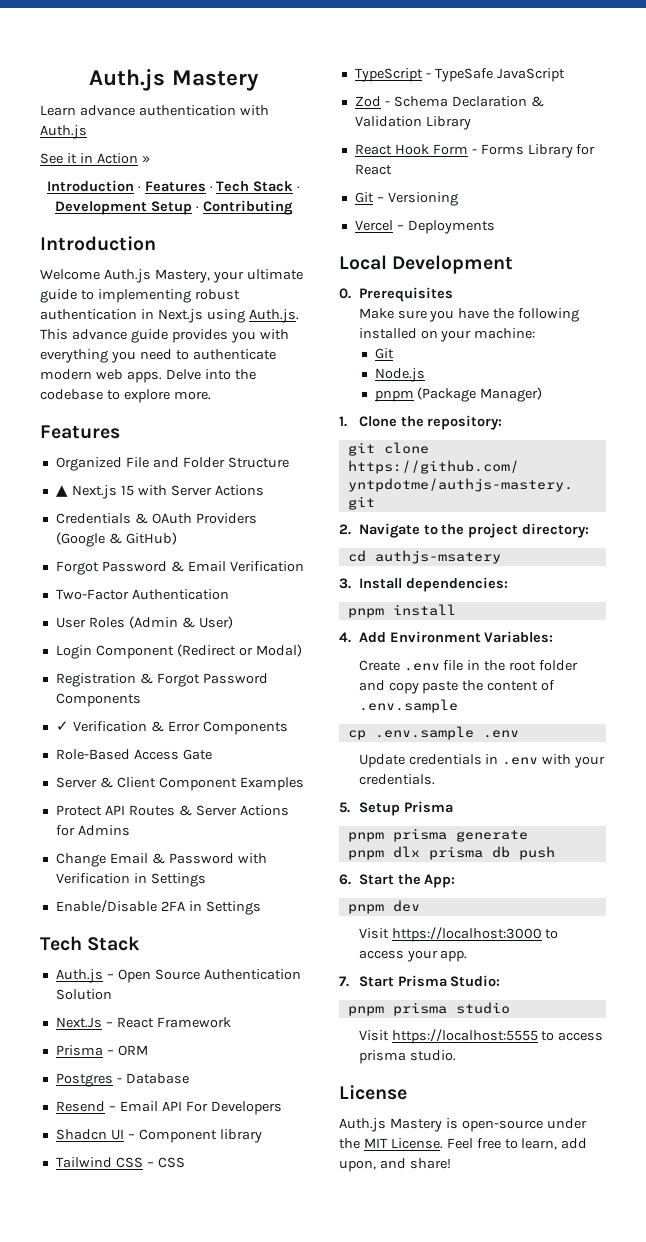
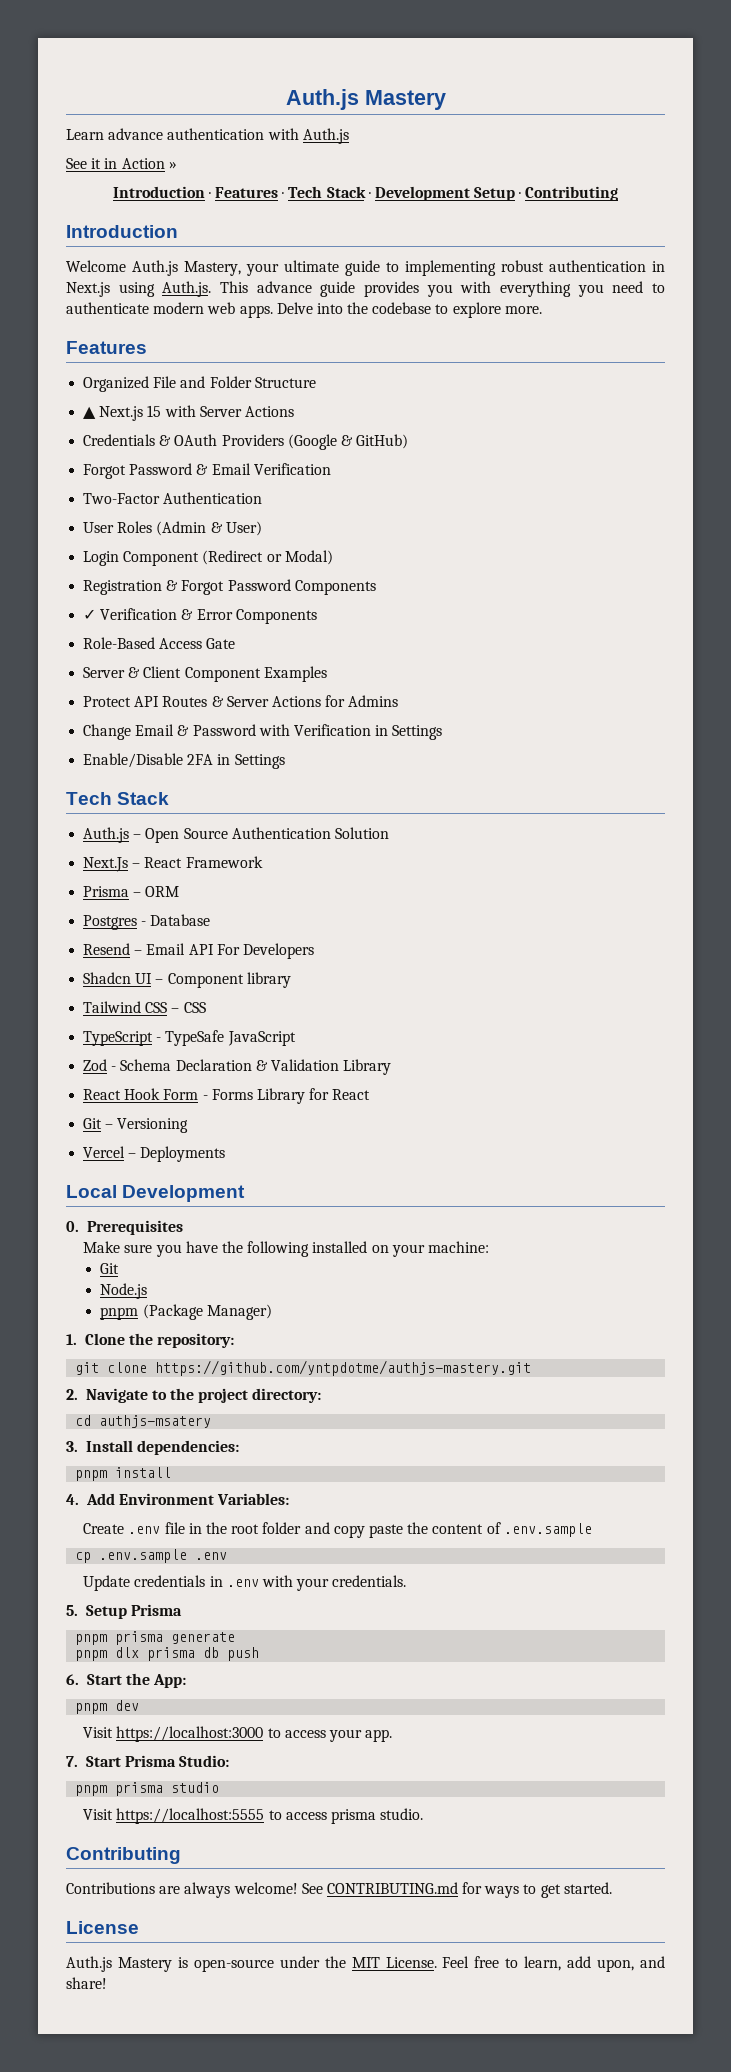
(456, 1055) none -> [66,1847,181,1864] [66,1882,612,1898] // Contributing // Contributions are always welcome! See CONTRIBUTING.md for ways to get started.

